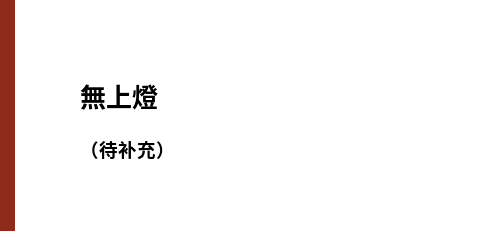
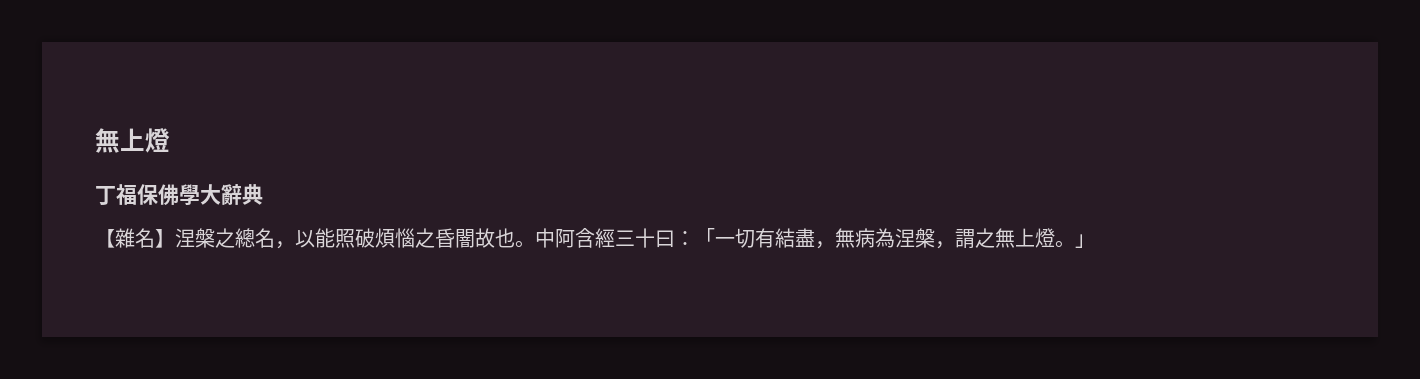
[80,141,175,160] （待补充） -> [95,184,263,206] [95,228,1095,249] 丁福保佛學大辭典 // 【雜名】涅槃之總名，以能照破煩惱之昏闇故也。中阿含經三十曰：「一切有結盡，無病為涅槃，謂之無上燈。」

